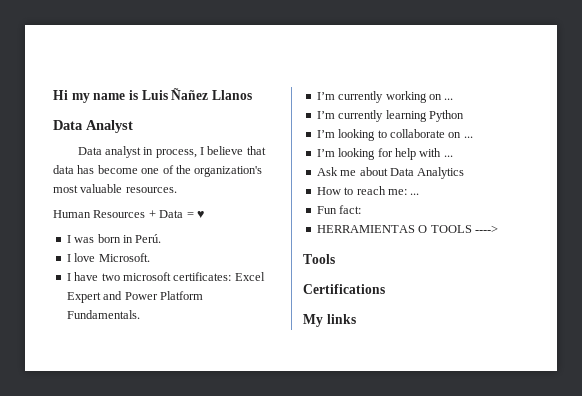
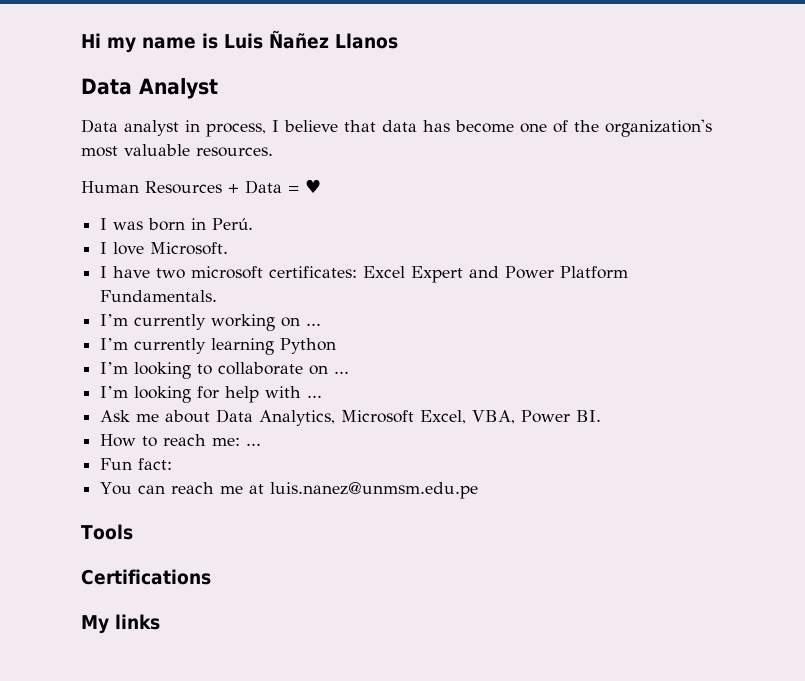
[417,167,465,179] Analytics -> [259,410,602,426] Analytics, Microsoft Excel, VBA, Power BI.
[316,225,498,233] HERRAMIENTAS O TOOLS ----> -> [100,482,479,499] You can reach me at luis.nanez@unmsm.edu.pe

